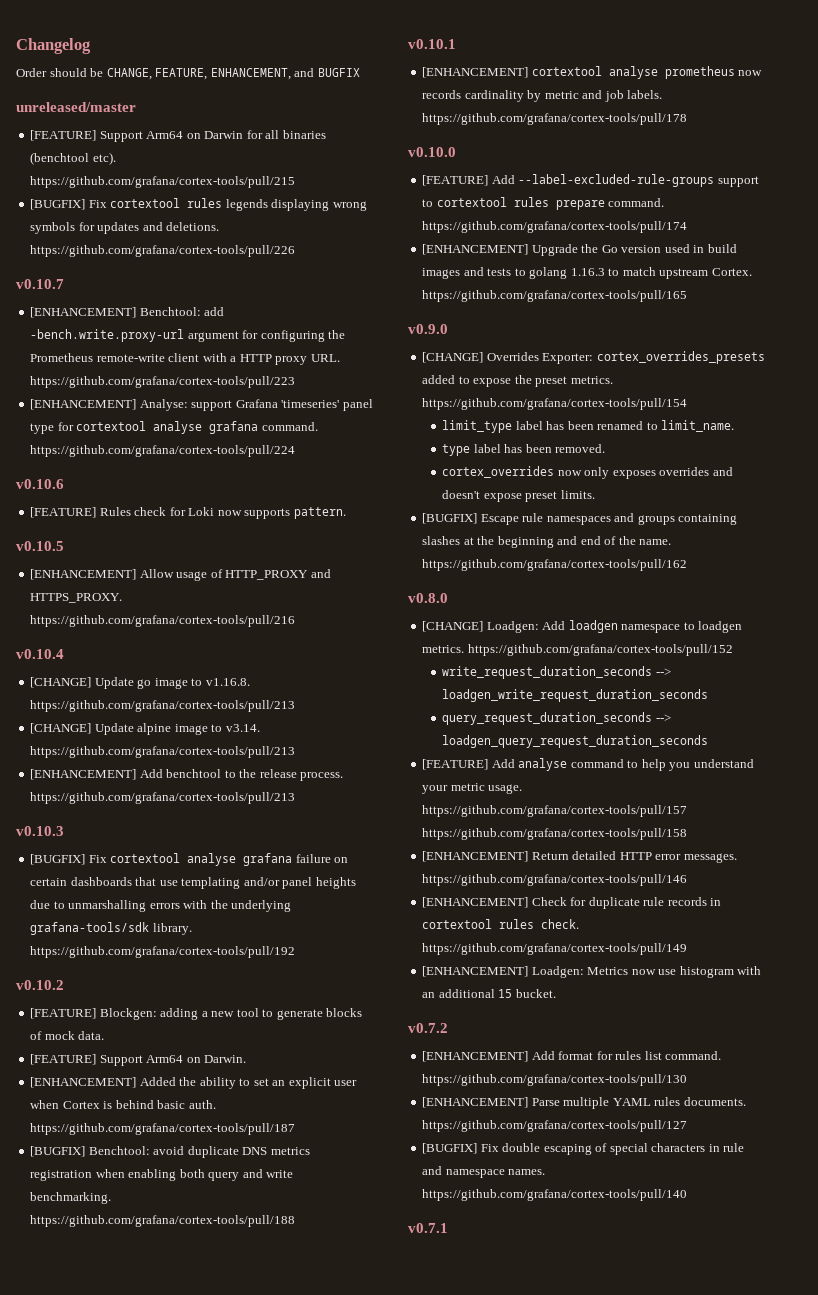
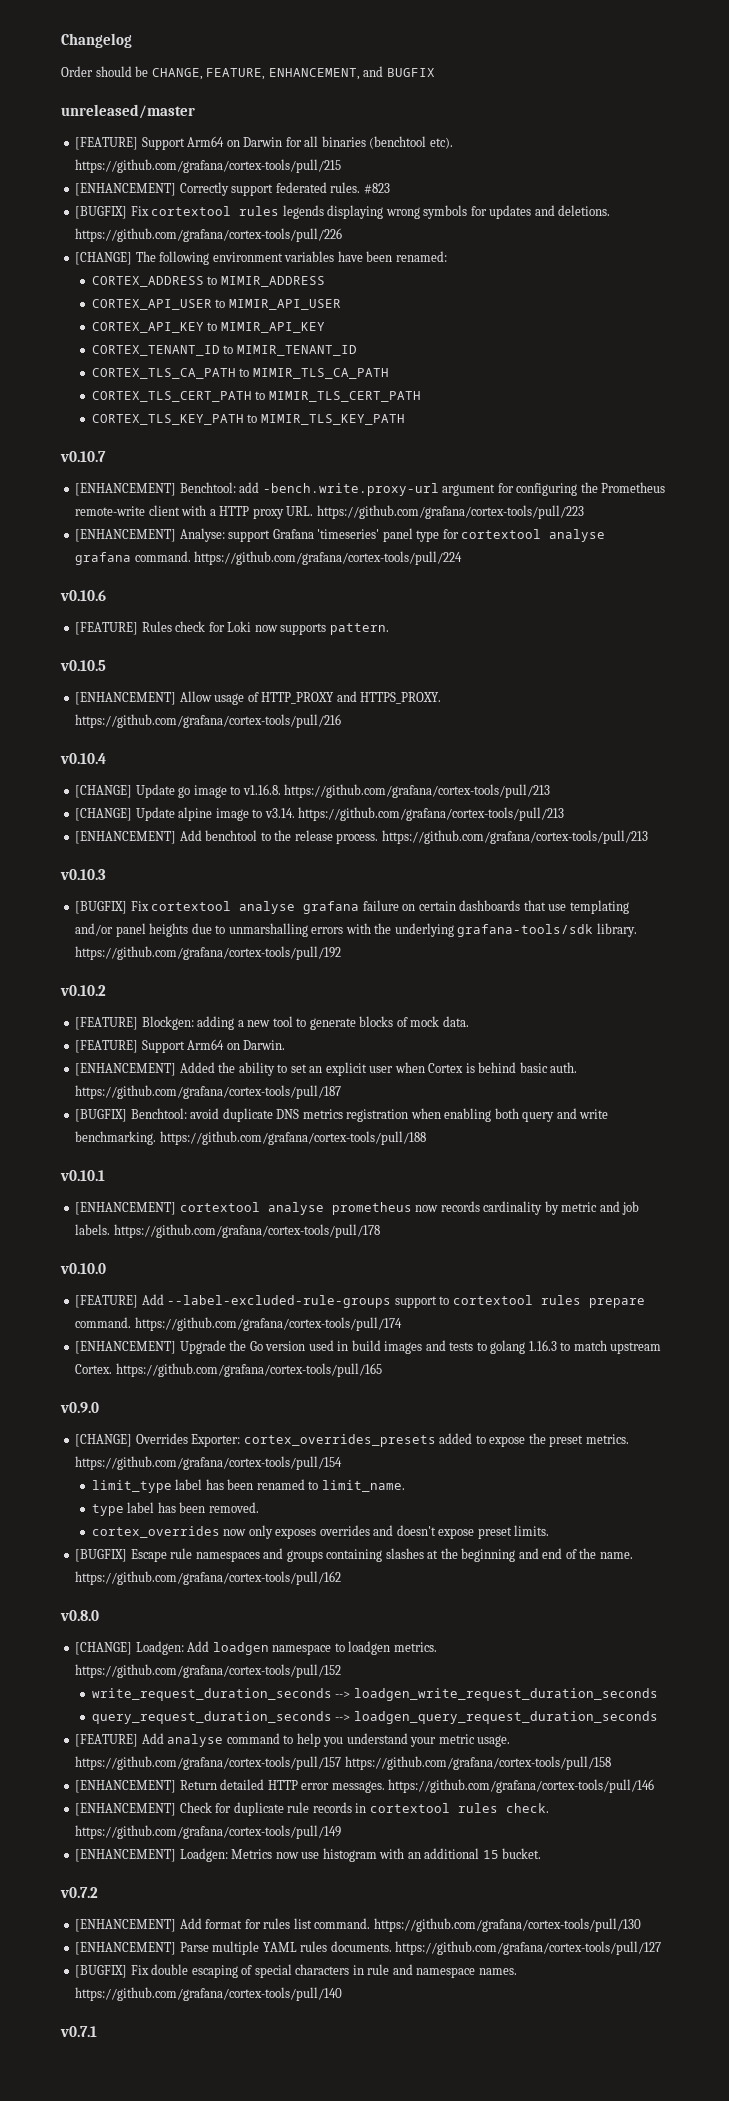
(296, 182) none -> [75,182,390,196] // [ENHANCEMENT] Correctly support federated rules. #823
(296, 251) none -> [75,251,447,265] [91,276,325,287] [91,299,341,310] [91,322,325,333] [91,345,357,356] [91,368,389,379] [91,391,421,402] [91,414,405,425] // [CHANGE] The following environment variables have been renamed: // CORTEX_ADDRESS to MIMIR_ADDRESS // CORTEX_API_USER to MIMIR_API_USER // CORTEX_API_KEY to MIMIR_API_KEY // CORTEX_TENANT_ID to MIMIR_TENANT_ID // CORTEX_TLS_CA_PATH to MIMIR_TLS_CA_PATH // CORTEX_TLS_CERT_PATH to MIMIR_TLS_CERT_PATH // CORTEX_TLS_KEY_PATH to MIMIR_TLS_KEY_PATH

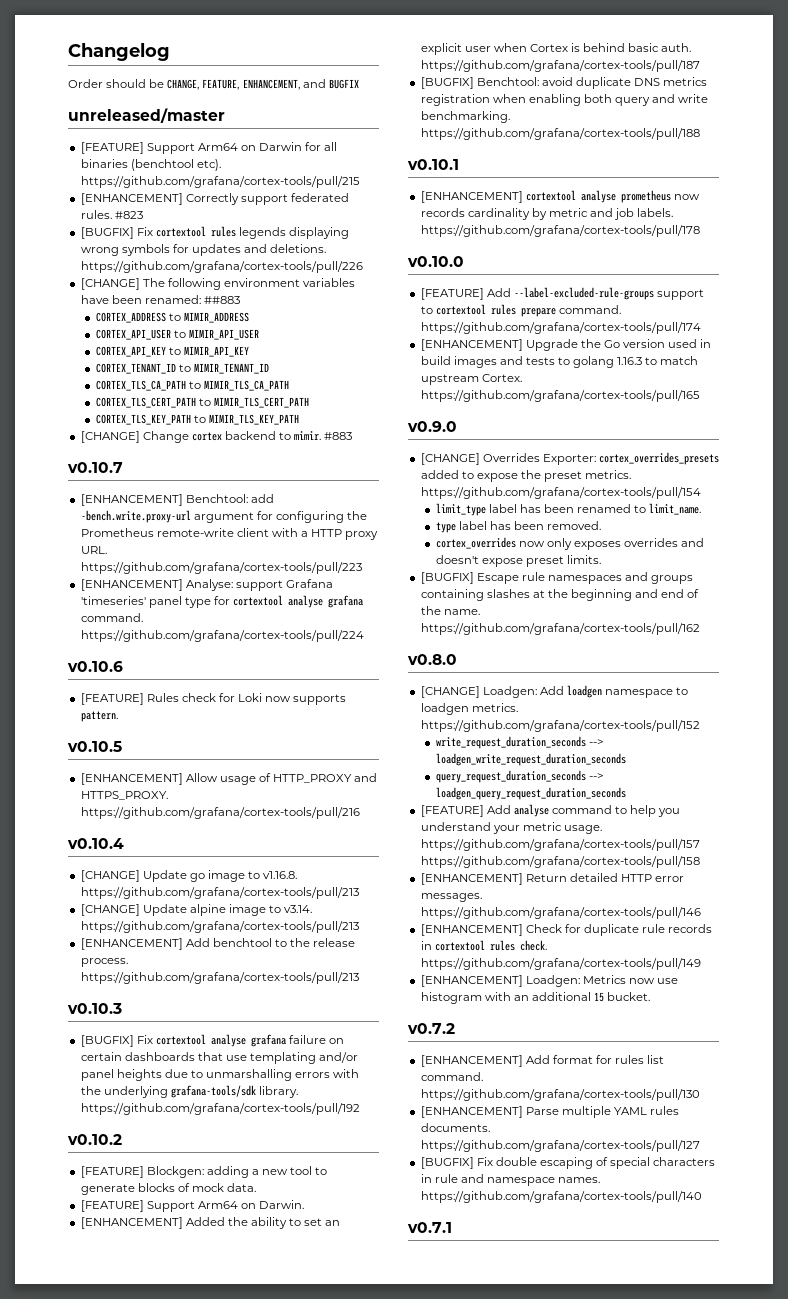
(447, 256) none -> [203,296,240,304] ##883
(405, 419) none -> [80,431,353,443] // [CHANGE] Change cortex backend to mimir. #883

